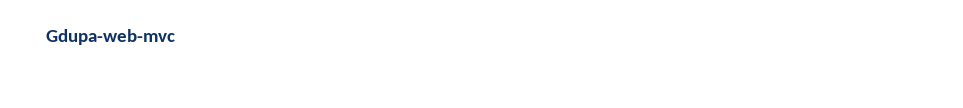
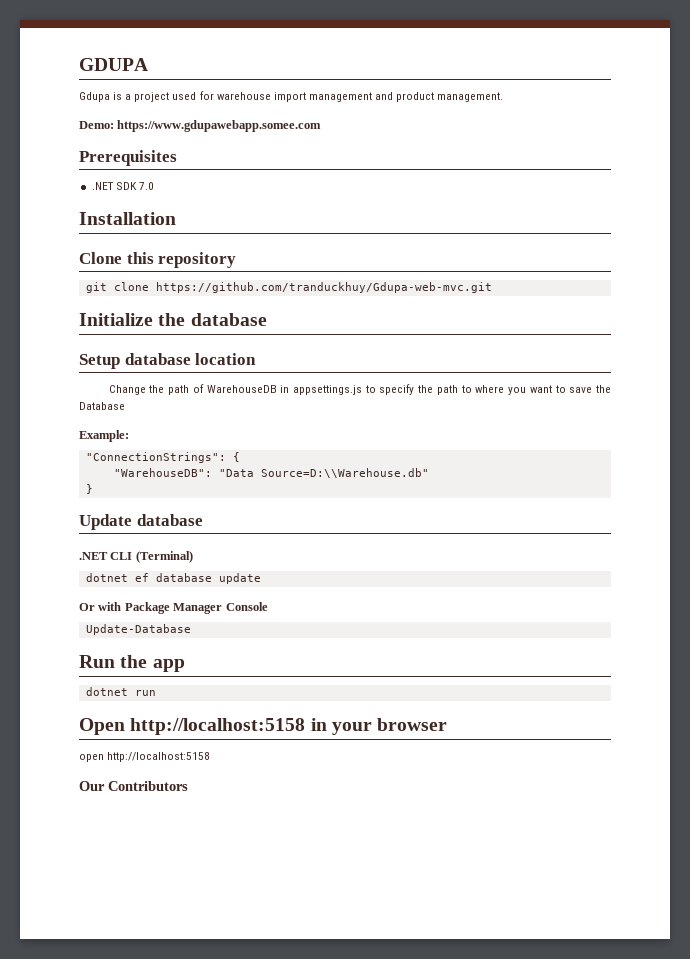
[46,29,175,45] Gdupa-web-mvc -> [79,58,148,71] [79,91,504,102] [79,120,322,132] [79,150,177,166] [91,182,154,190] [79,212,176,225] [79,252,237,268] [85,282,492,293] [79,313,267,326] [79,353,257,369] [108,384,611,395] [79,402,125,410] [79,430,129,442] [85,452,240,463] [113,468,429,478] [85,484,93,494] [79,514,203,530] [79,551,193,563] [85,573,261,584] [79,602,268,614] [85,624,191,635] [79,655,185,672] [85,687,156,696] [79,718,448,735] [79,752,211,762] [79,781,188,791] GDUPA // Gdupa is a project used for warehouse import management and product management. // Demo: https://www.gdupawebapp.somee.com // Prerequisites // .NET SDK 7.0 // Installation // Clone this repository // git clone https://github.com/tranduckhuy/Gdupa-web-mvc.git // Initialize the database // Setup database location // Change the path of WarehouseDB in appsettings.js to specify the path to where you want to save the Database // Example: // "ConnectionStrings": { // "WarehouseDB": "Data Source=D:\\Warehouse.db" // } // Update database // .NET CLI (Terminal) // dotnet ef database update // Or with Package Manager Console // Update-Database // Run the app // dotnet run // Open http://localhost:5158 in your browser // open http://localhost:5158 // Our Contributors

